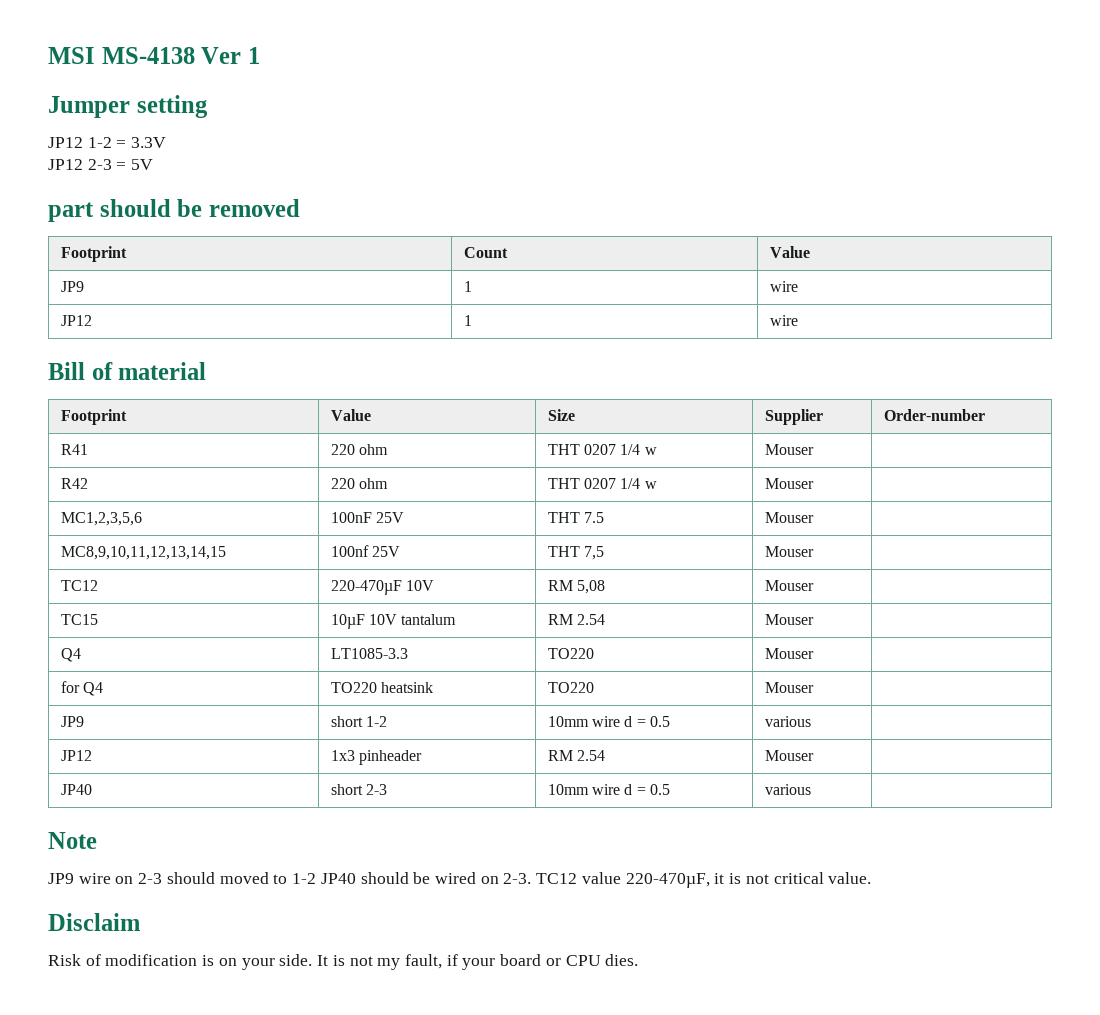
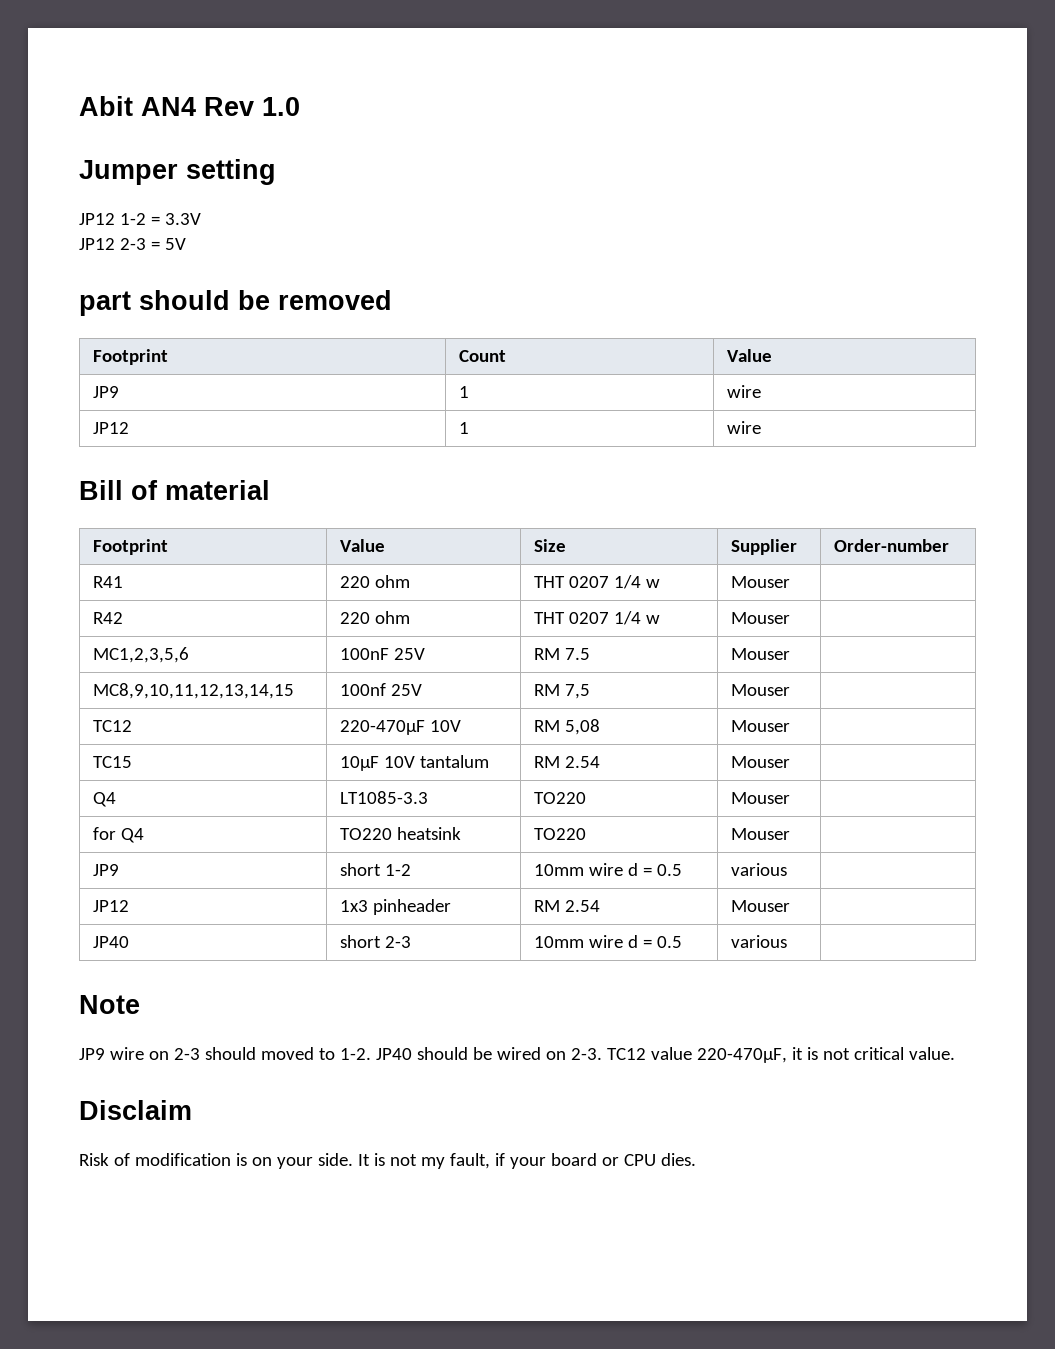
[48,47,260,64] MSI MS-4138 Ver 1 -> [79,96,300,116] Abit AN4 Rev 1.0
[547,512,580,523] THT -> [534,648,561,660] RM
[547,546,580,557] THT -> [534,684,561,696] RM
[292,873,317,884] 1-2 -> [339,1048,371,1060] 1-2.

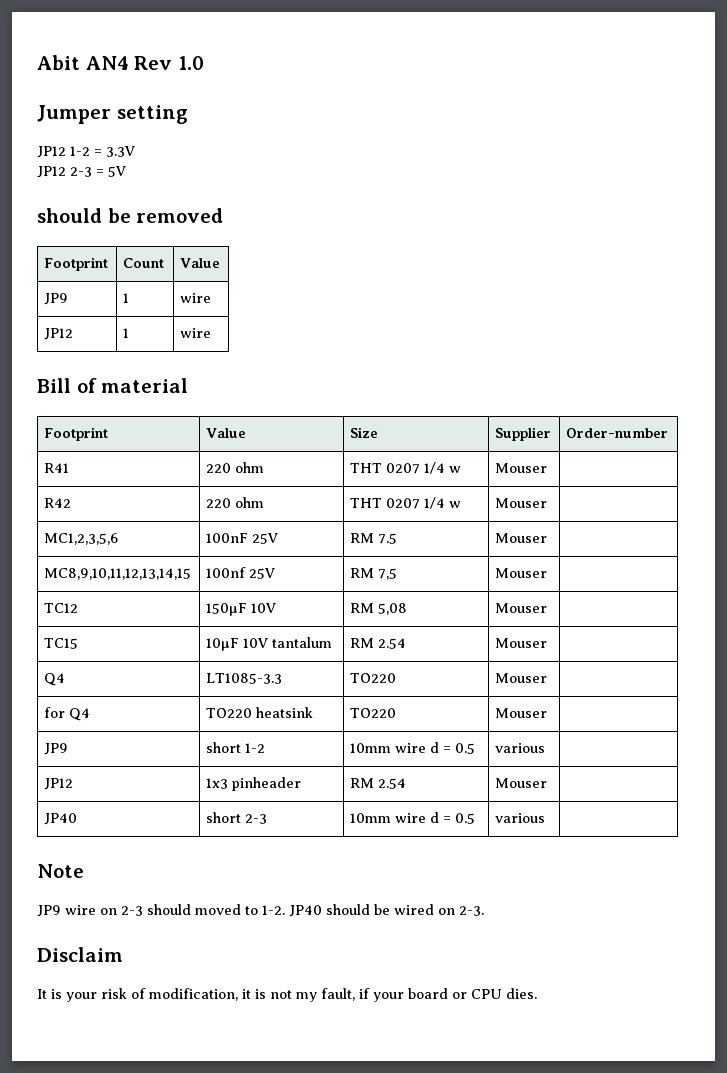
[79,291,131,316] part -> (126, 171) none
[340,720,426,735] 220-470µF -> [206,603,248,616] 150µF
[606,1047,955,1063] [79,1100,192,1120] [79,1153,370,1169] TC12 value 220-470µF, it is not critical value. // Disclaim // Risk of modification is on your side. It -> [37,947,123,962] [37,988,251,1002] // Disclaim // It is your risk of modification, it

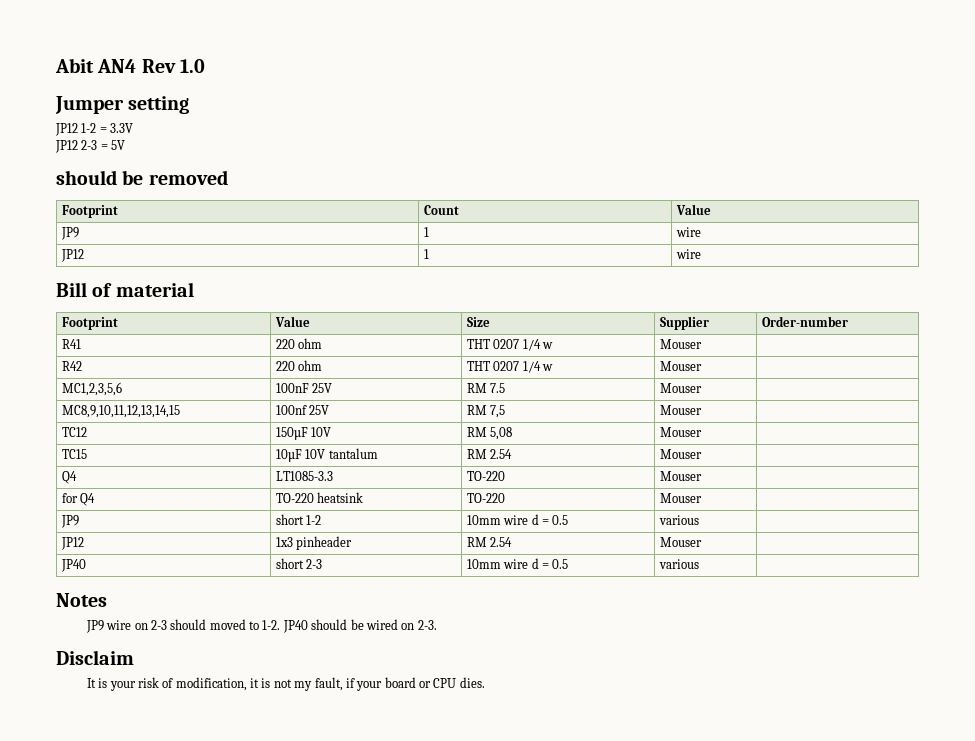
[350,673,397,683] TO220 -> [466,471,505,481] TO-220
[206,708,253,718] TO220 -> [275,493,314,503] TO-220
[350,708,397,718] TO220 -> [466,493,505,503] TO-220
[37,864,84,878] Note -> [56,593,107,607] Notes

